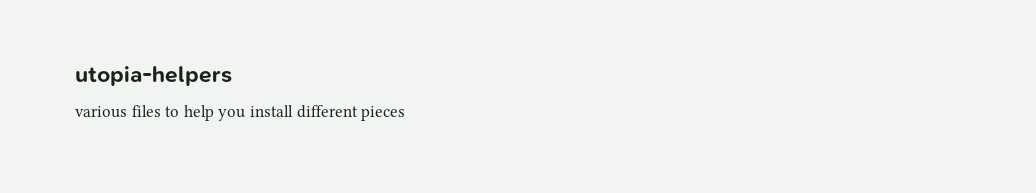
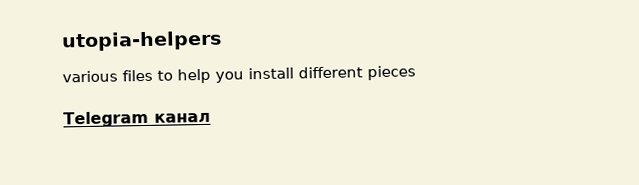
(406, 113) none -> [63,110,211,128] // Telegram канал

